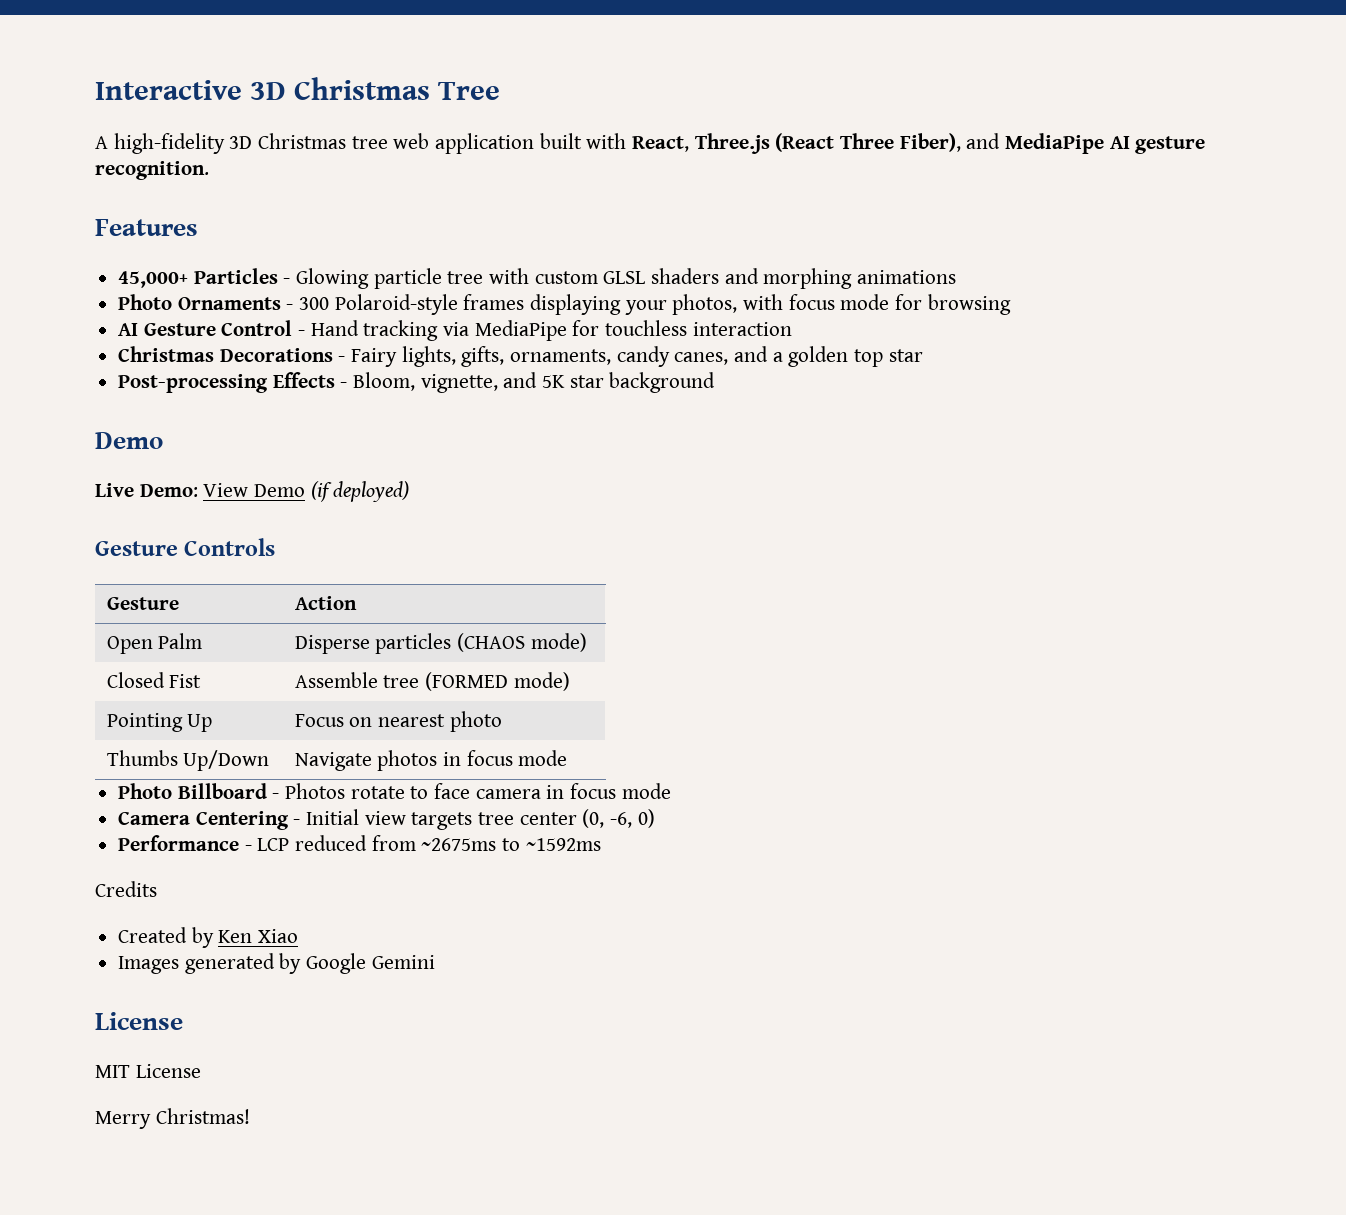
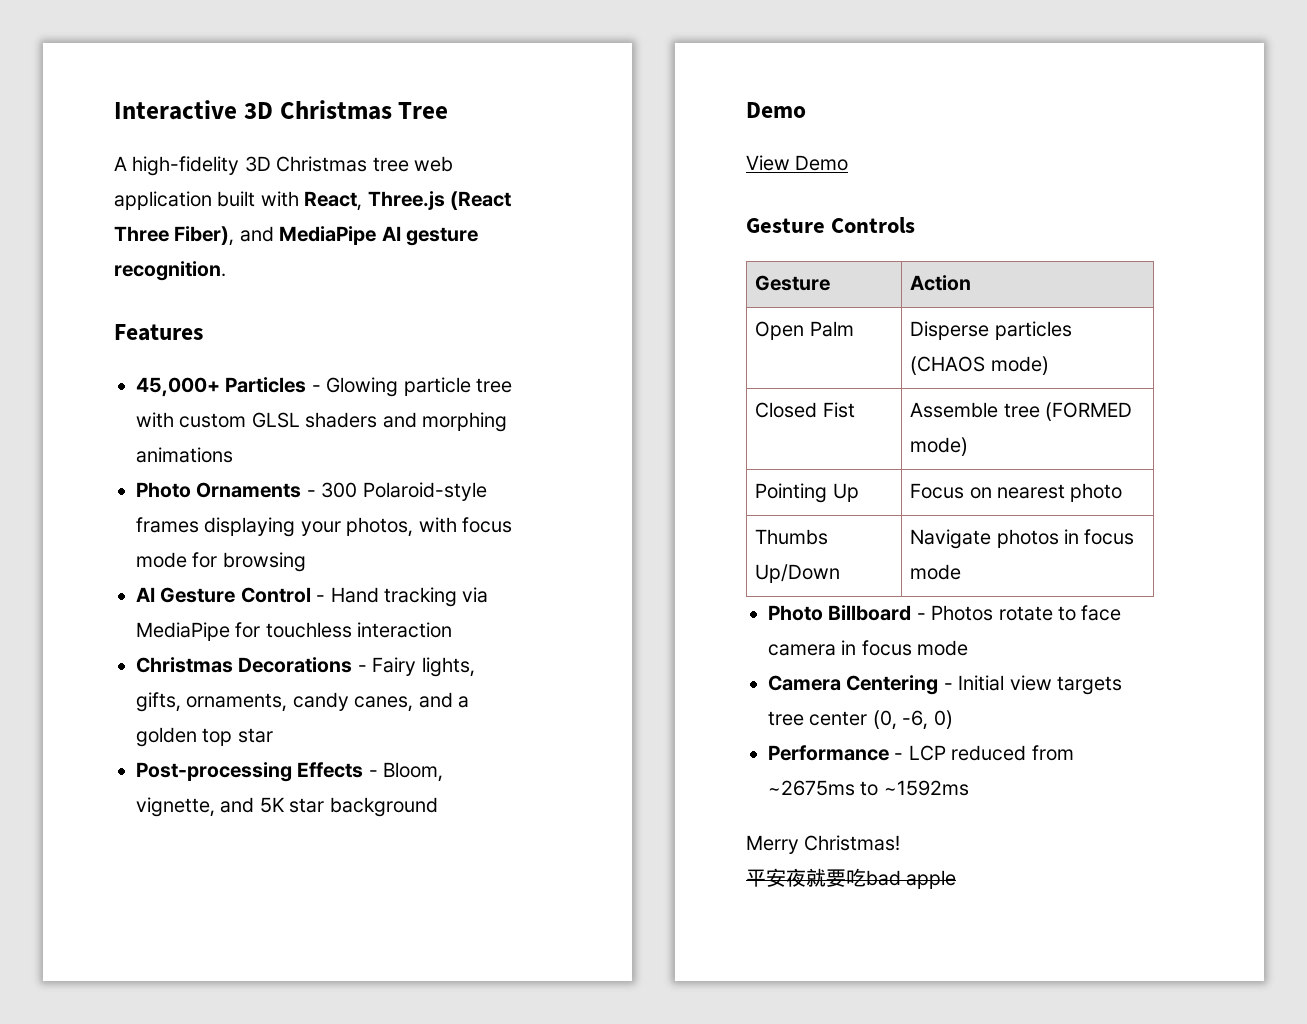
[95,483,198,497] Live Demo: -> (806, 110) none
[310,481,410,502] (if deployed) -> (849, 163) none
[95,881,157,897] [118,927,299,948] [118,953,435,974] [95,1012,183,1030] [95,1064,201,1078] [95,1108,250,1129] Credits // Created by Ken Xiao // Images generated by Google Gemini // License // MIT License // Merry Christmas! -> [746,835,901,854] [746,868,957,889] Merry Christmas! // 平安夜就要吃bad apple

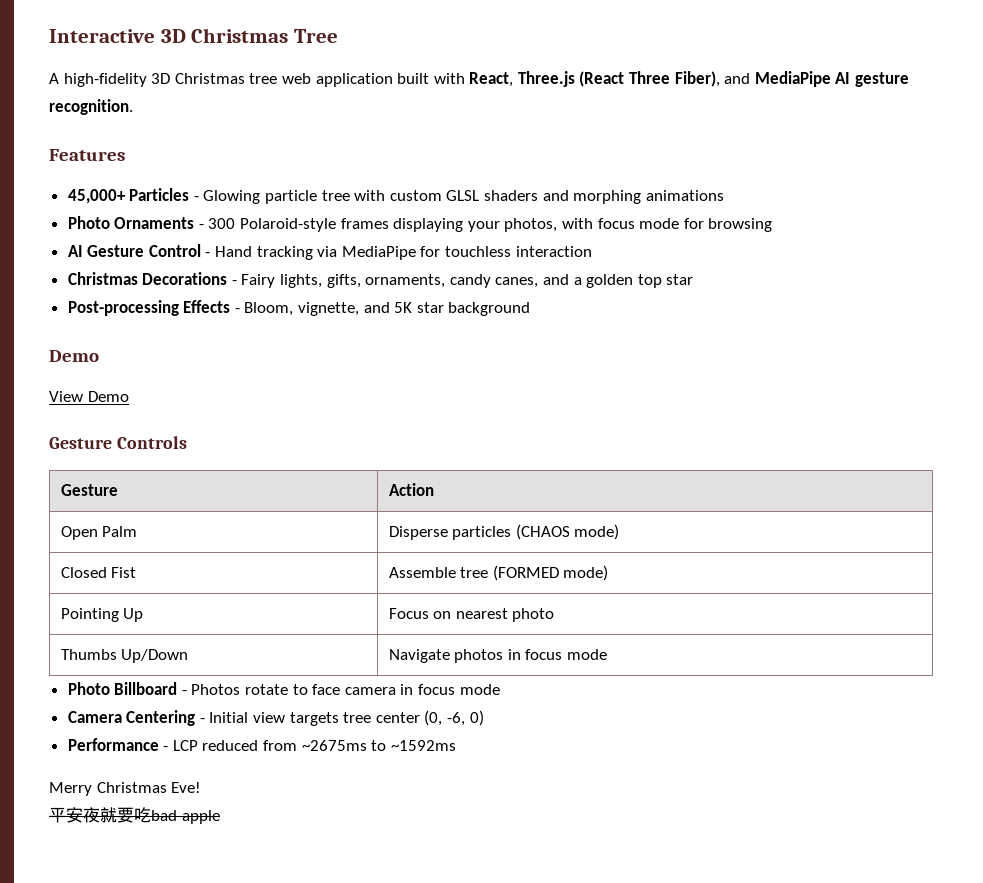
[804,835,901,851] Christmas! -> [96,782,202,793] Christmas Eve!

